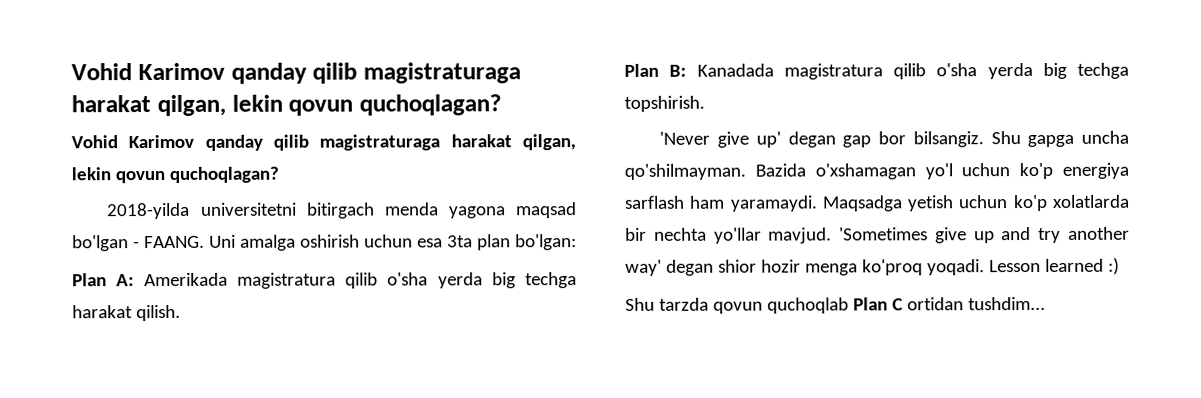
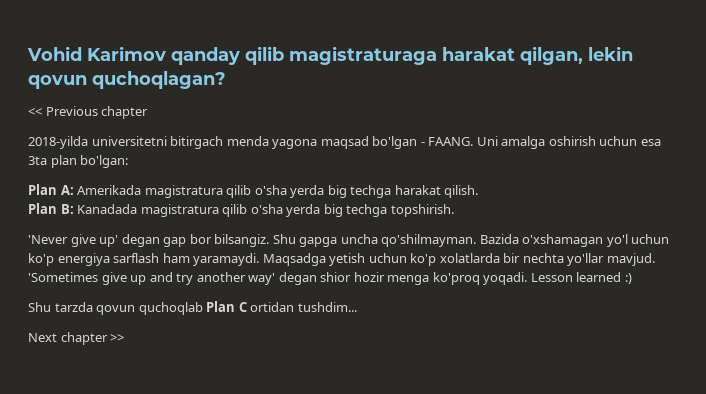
[71,134,576,151] [71,166,279,184] Vohid Karimov qanday qilib magistraturaga harakat qilgan, lekin qovun quchoqlagan? -> [28,106,149,119] << Previous chapter
(1046, 303) none -> [28,332,125,345] // Next chapter >>

